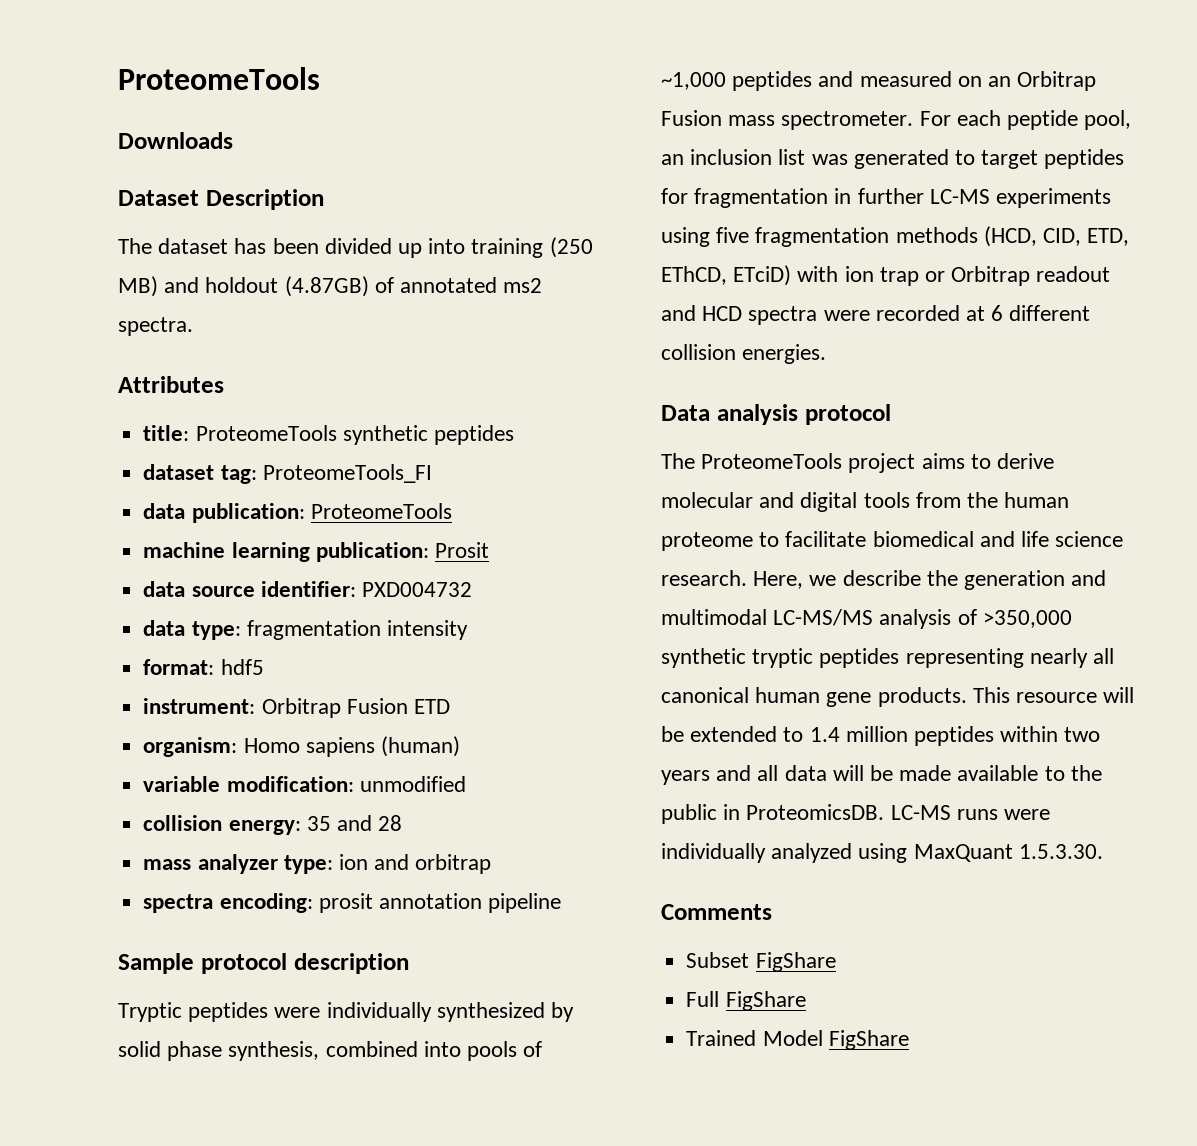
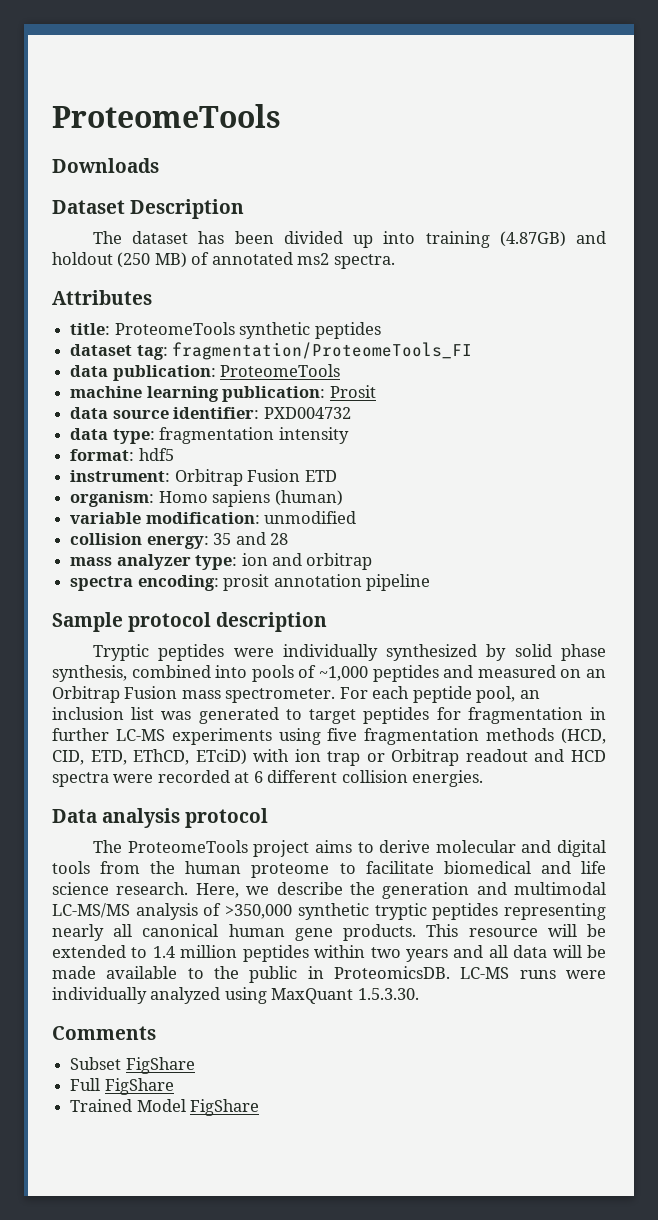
[549,237,593,258] [118,276,369,297] (250 MB) and holdout (4.87GB) -> [499,231,606,247] [52,252,187,268] (4.87GB) and holdout (250 MB)
[262,464,432,483] ProteomeTools_FI -> [172,342,473,360] fragmentation/ProteomeTools_FI

